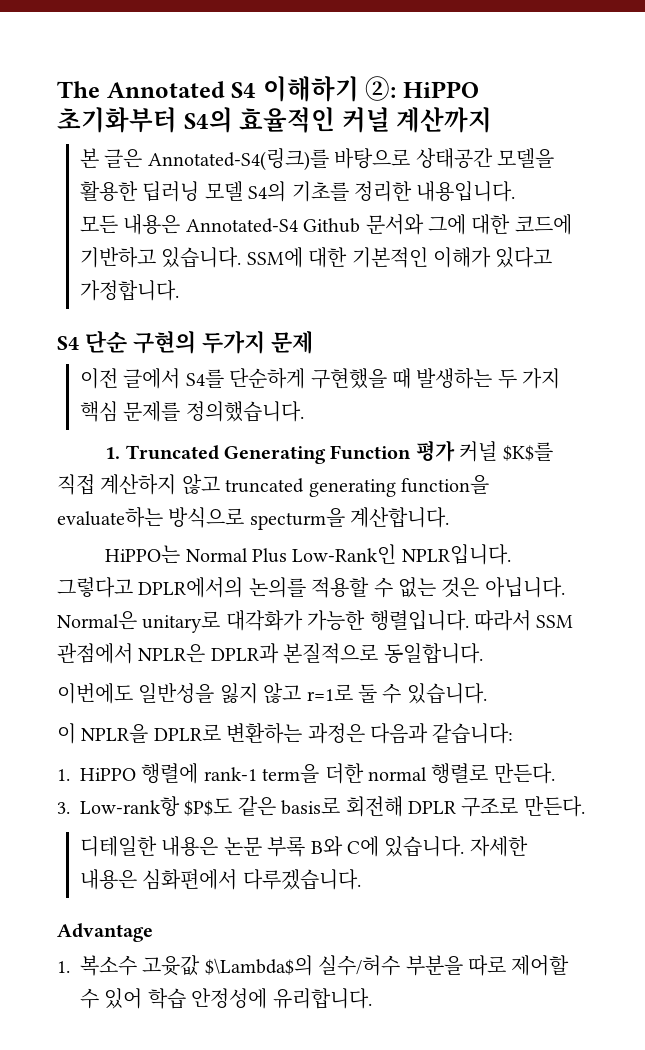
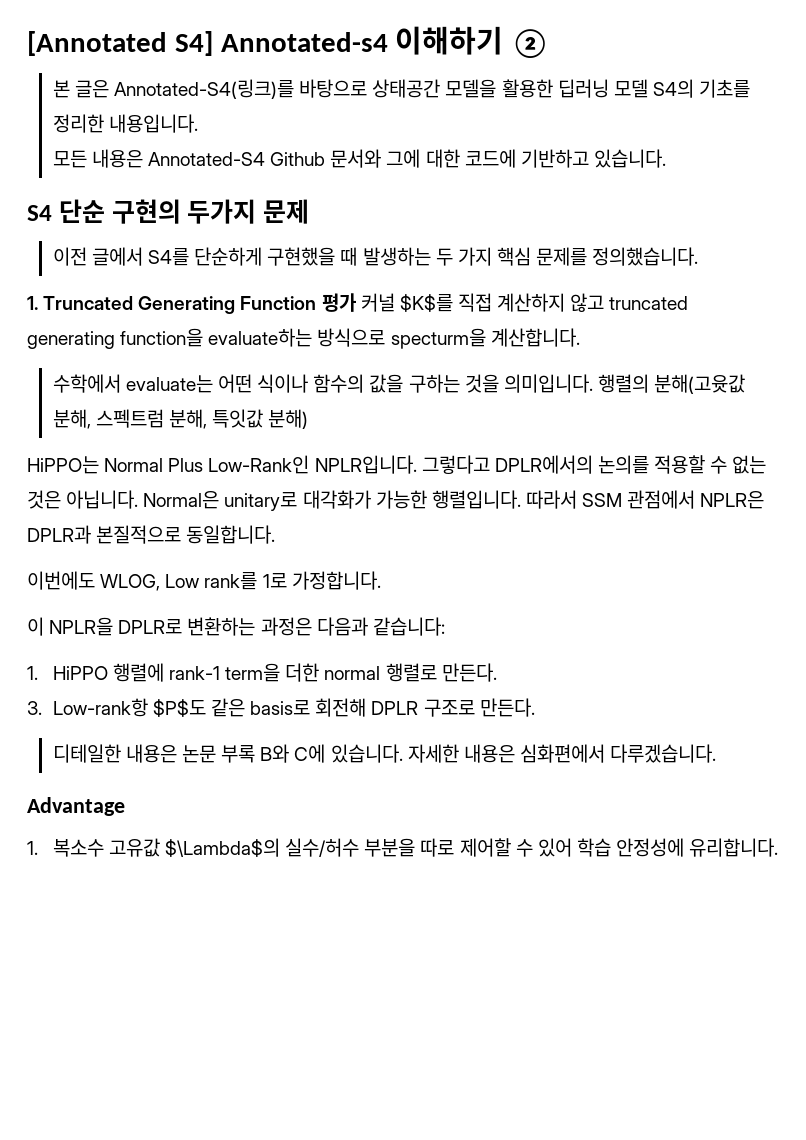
[57,76,480,102] [57,107,493,133] The Annotated S4 이해하기 ②: HiPPO 초기화부터 S4의 효율적인 커널 계산까지 -> [27,26,551,58] [Annotated S4] Annotated-s4 이해하기 ②
[246,247,553,268] [80,280,180,301] SSM에 대한 기본적인 이해가 있다고 가정합니다. -> (666, 158) none
(450, 517) none -> [52,374,746,394] [52,409,309,429] // 수학에서 evaluate는 어떤 식이나 함수의 값을 구하는 것을 의미입니다. 행렬의 분해(고윳값 분해, 스펙트럼 분해, 특잇값 분해)
[138,683,487,704] 일반성을 잃지 않고 r=1로 둘 수 있습니다. -> [100,571,381,591] WLOG, Low rank를 1로 가정합니다.
[142,955,201,976] 고윳값 -> [108,838,160,857] 고유값

